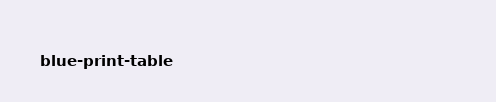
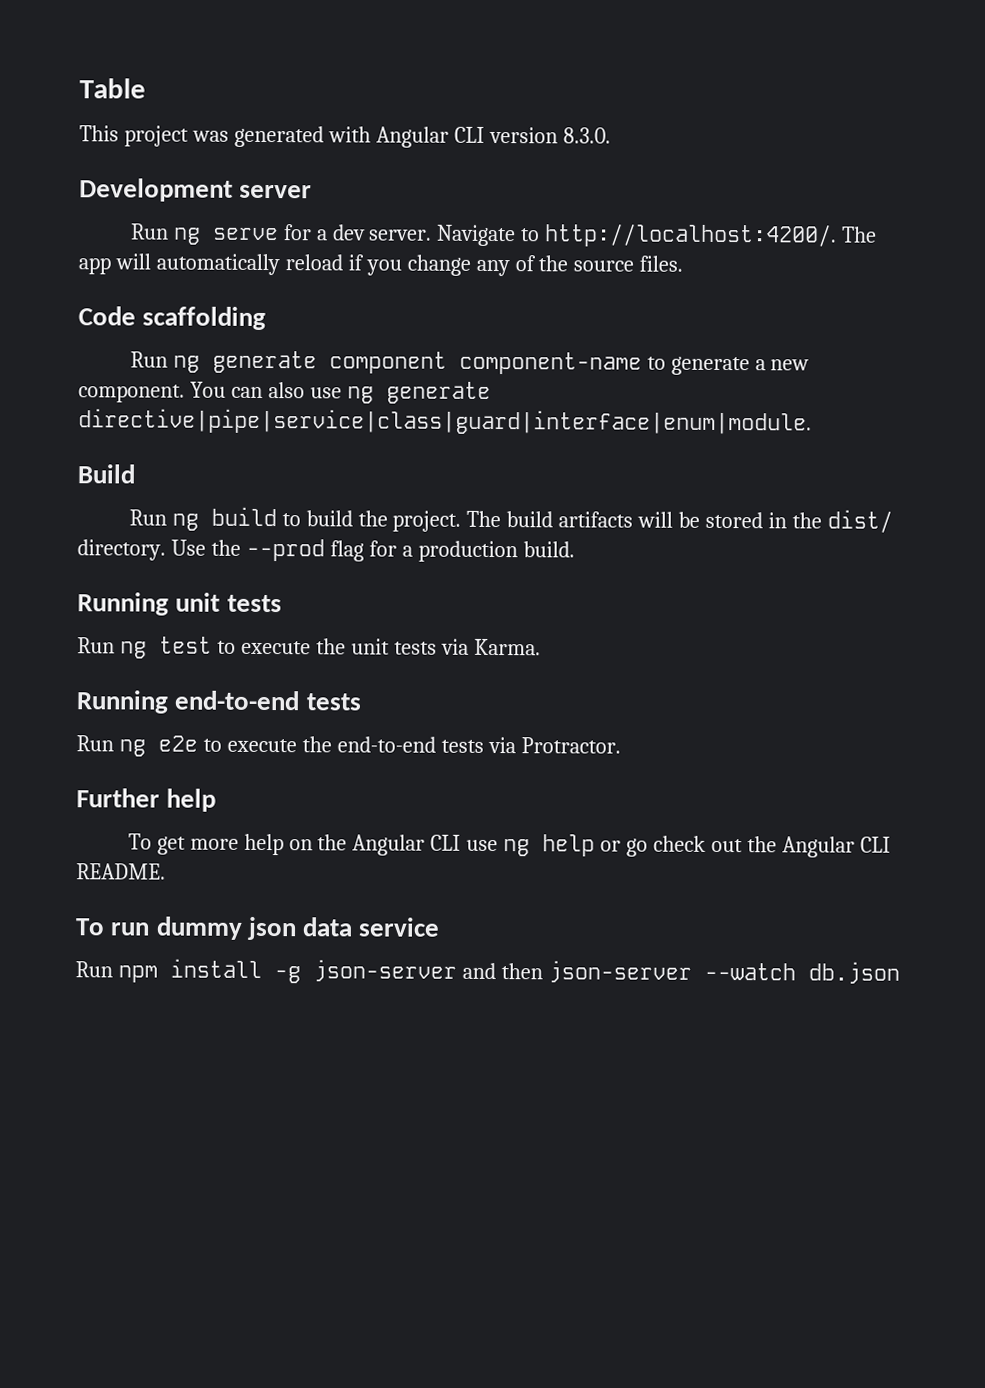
[40,55,173,69] blue-print-table -> [79,78,146,99] [79,125,611,148] [79,178,313,202] [129,223,878,248] [78,253,684,277] [78,306,267,331] [129,350,810,376] [78,381,491,404] [78,408,812,436] [77,464,135,484] [128,506,893,533] [77,538,575,563] [77,592,282,616] [77,636,541,659] [76,690,362,714] [76,735,621,757] [76,788,217,812] [127,833,891,858] [76,863,166,880] [75,916,441,941] [75,958,900,984] Table // This project was generated with Angular CLI version 8.3.0. // Development server // Run ng serve for a dev server. Navigate to http://localhost:4200/. The app will automatically reload if you change any of the source files. // Code scaffolding // Run ng generate component component-name to generate a new component. You can also use ng generate directive|pipe|service|class|guard|interface|enum|module. // Build // Run ng build to build the project. The build artifacts will be stored in the dist/ directory. Use the --prod flag for a production build. // Running unit tests // Run ng test to execute the unit tests via Karma. // Running end-to-end tests // Run ng e2e to execute the end-to-end tests via Protractor. // Further help // To get more help on the Angular CLI use ng help or go check out the Angular CLI README. // To run dummy json data service // Run npm install -g json-server and then json-server --watch db.json

